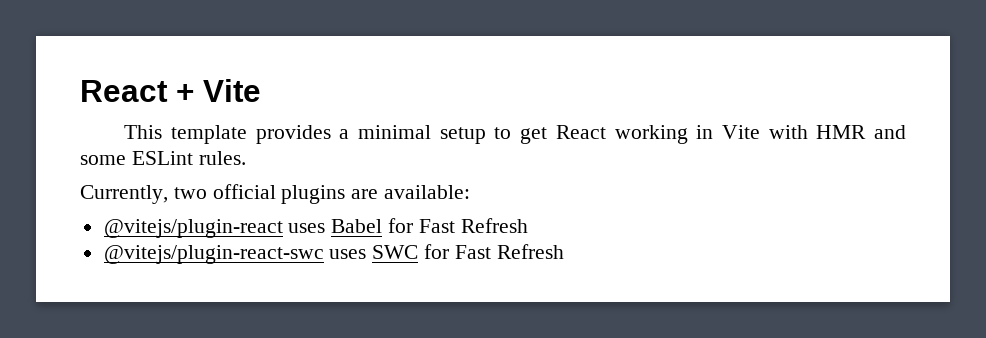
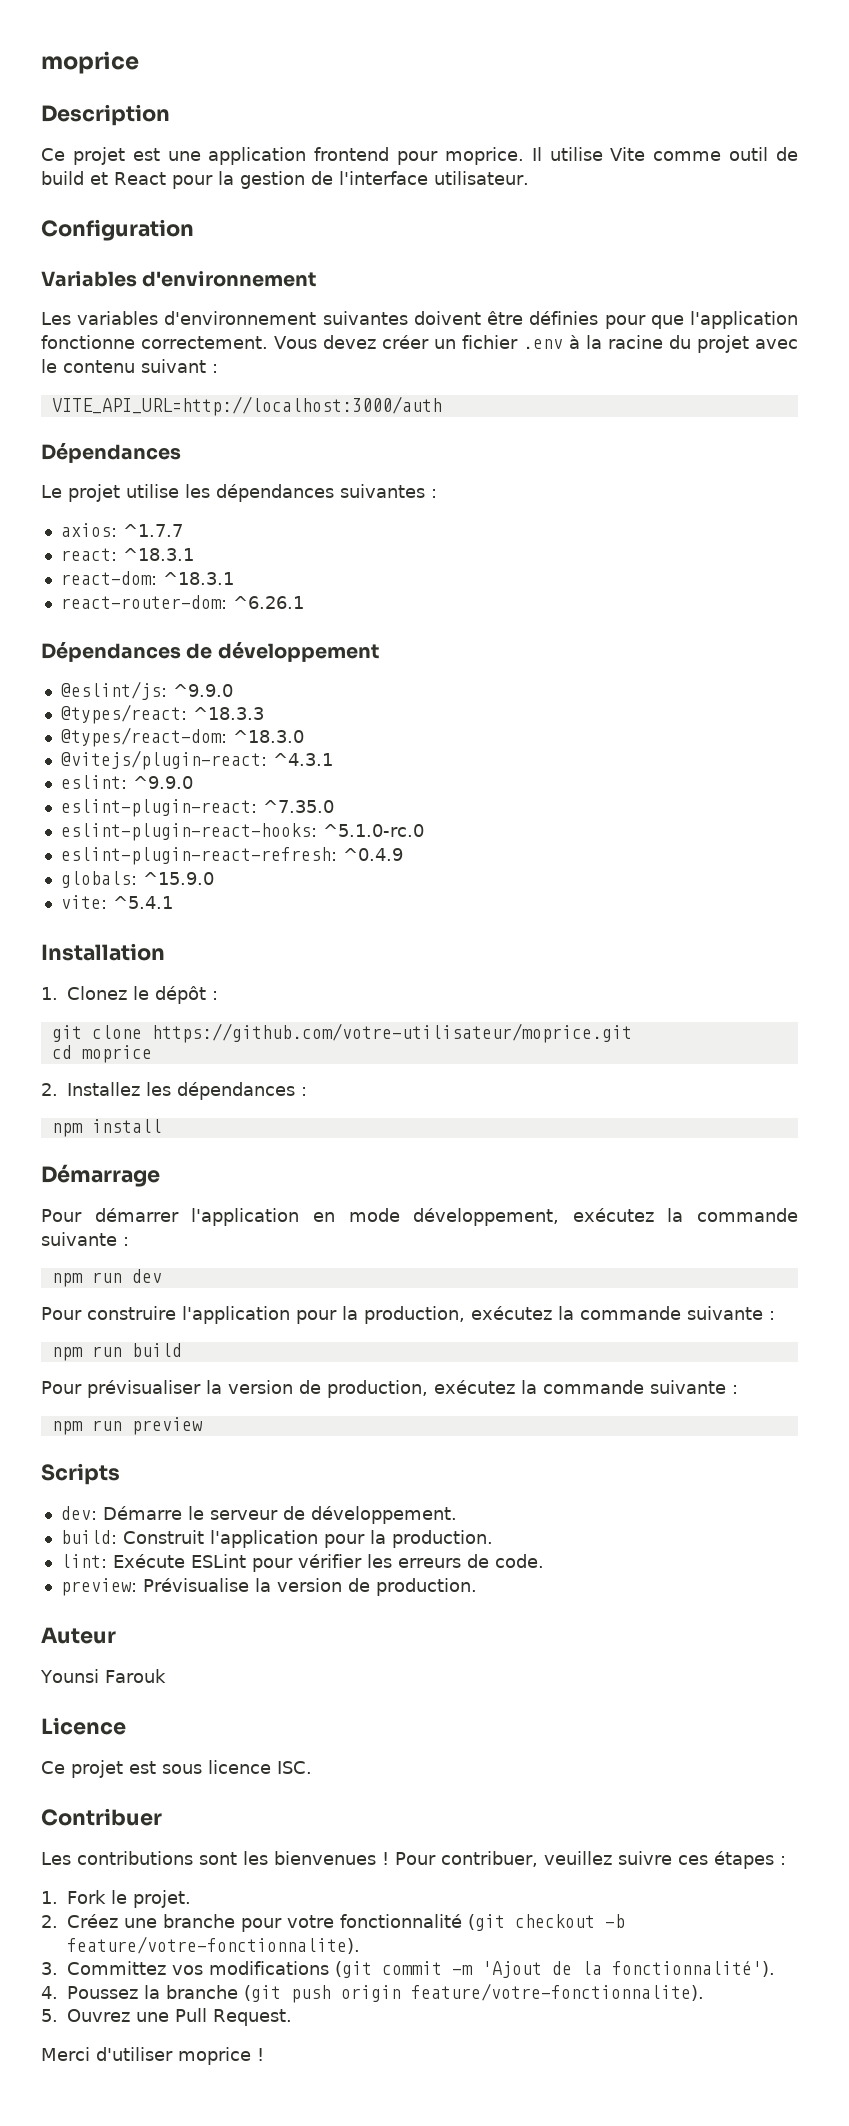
[80,79,261,102] [124,125,907,144] [80,151,246,165] [80,184,471,204] [103,218,528,238] [103,244,564,264] React + Vite // This template provides a minimal setup to get React working in Vite with HMR and some ESLint rules. // Currently, two official plugins are available: // @vitejs/plugin-react uses Babel for Fast Refresh // @vitejs/plugin-react-swc uses SWC for Fast Refresh -> [41,51,139,74] [41,104,170,126] [41,147,798,165] [41,171,529,189] [41,219,194,241] [41,271,317,287] [41,311,798,329] [41,335,798,353] [41,359,218,373] [51,396,442,416] [41,443,181,463] [41,484,437,502] [60,523,183,537] [60,548,194,561] [60,571,234,585] [60,595,304,609] [41,642,379,662] [60,681,233,700] [60,704,264,724] [60,727,304,747] [60,750,333,770] [60,775,193,789] [60,799,334,817] [60,823,424,841] [60,847,403,865] [60,871,214,888] [60,895,173,909] [41,943,165,961] [41,986,218,1004] [51,1023,632,1043] [51,1045,152,1063] [41,1082,307,1100] [51,1119,162,1137] [41,1164,160,1187] [41,1208,798,1226] [41,1232,129,1246] [51,1269,162,1287] [41,1306,775,1324] [51,1343,182,1361] [41,1380,738,1398] [51,1417,203,1435] [41,1463,120,1485] [60,1506,457,1524] [60,1530,493,1548] [60,1554,544,1572] [60,1578,477,1596] [41,1627,116,1644] [40,1669,166,1683] [41,1717,126,1735] [41,1760,312,1778] [41,1808,162,1826] [41,1851,786,1869] [41,1890,191,1908] [41,1914,625,1932] [67,1936,360,1954] [41,1961,775,1978] [41,1983,704,2003] [41,2008,292,2026] [41,2047,264,2065] moprice // Description // Ce projet est une application frontend pour moprice. Il utilise Vite comme outil de build et React pour la gestion de l'interface utilisateur. // Configuration // Variables d'environnement // Les variables d'environnement suivantes doivent être définies pour que l'application fonctionne correctement. Vous devez créer un fichier .env à la racine du projet avec le contenu suivant : // VITE_API_URL=http://localhost:3000/auth // Dépendances // Le projet utilise les dépendances suivantes : // axios: ^1.7.7 // react: ^18.3.1 // react-dom: ^18.3.1 // react-router-dom: ^6.26.1 // Dépendances de développement // @eslint/js: ^9.9.0 // @types/react: ^18.3.3 // @types/react-dom: ^18.3.0 // @vitejs/plugin-react: ^4.3.1 // eslint: ^9.9.0 // eslint-plugin-react: ^7.35.0 // eslint-plugin-react-hooks: ^5.1.0-rc.0 // eslint-plugin-react-refresh: ^0.4.9 // globals: ^15.9.0 // vite: ^5.4.1 // Installation // 1. Clonez le dépôt : // git clone https://github.com/votre-utilisateur/moprice.git // cd moprice // 2. Installez les dépendances : // npm install // Démarrage // Pour démarrer l'application en mode développement, exécutez la commande suivante : // npm run dev // Pour construire l'application pour la production, exécutez la commande suivante : // npm run build // Pour prévisualiser la version de production, exécutez la commande suivante : // npm run preview // Scripts // dev: Démarre le serveur de développement. // build: Construit l'application pour la production. // lint: Exécute ESLint pour vérifier les erreurs de code. // preview: Prévisualise la version de production. // Auteur // Younsi Farouk // Licence // Ce projet est sous licence ISC. // Contribuer // Les contributions sont les bienvenues ! Pour contribuer, veuillez suivre ces étapes : // 1. Fork le projet. // 2. Créez une branche pour votre fonctionnalité (git checkout -b feature/votre-fonctionnalite). // 3. Committez vos modifications (git commit -m 'Ajout de la fonctionnalité'). // 4. Poussez la branche (git push origin feature/votre-fonctionnalite). // 5. Ouvrez une Pull Request. // Merci d'utiliser moprice !

